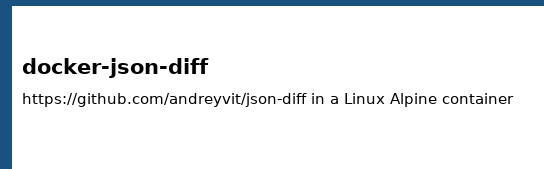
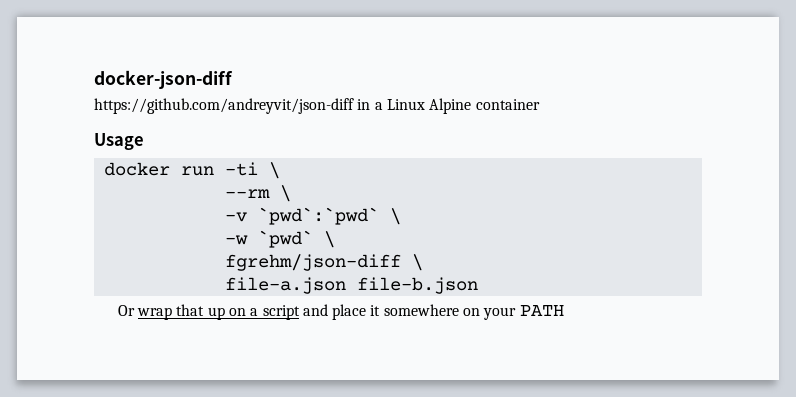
(514, 98) none -> [94,133,144,150] [103,162,280,179] [224,185,291,202] [224,207,401,225] [224,230,335,248] [224,254,423,271] [224,277,478,294] [117,304,564,320] // Usage // docker run -ti \ // --rm \ // -v `pwd`:`pwd` \ // -w `pwd` \ // fgrehm/json-diff \ // file-a.json file-b.json // Or wrap that up on a script and place it somewhere on your PATH

